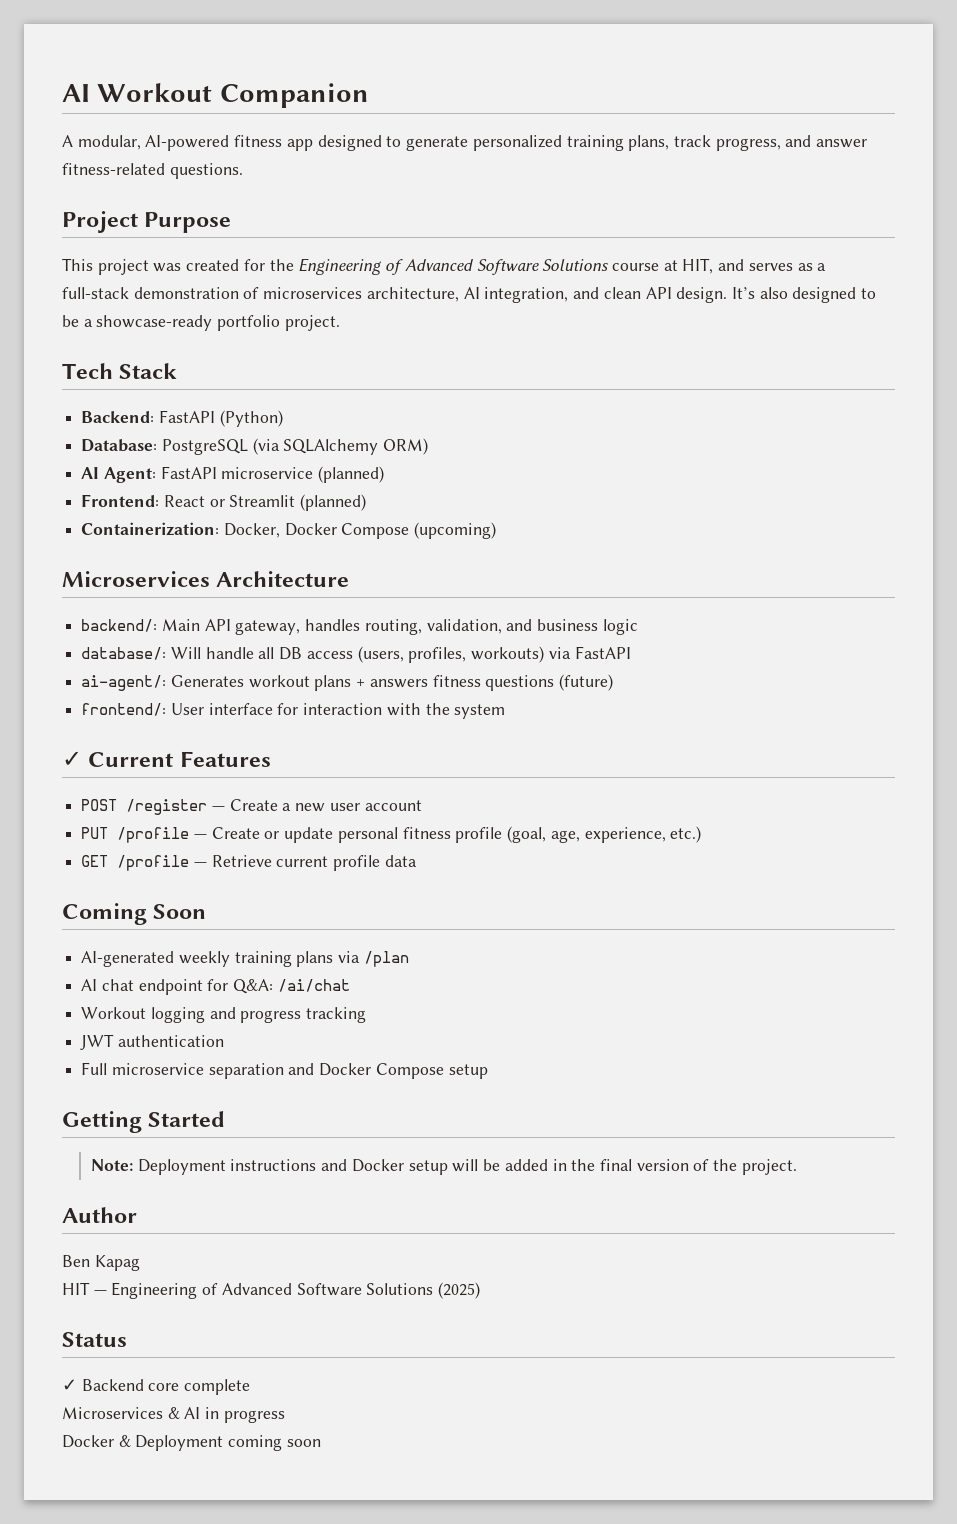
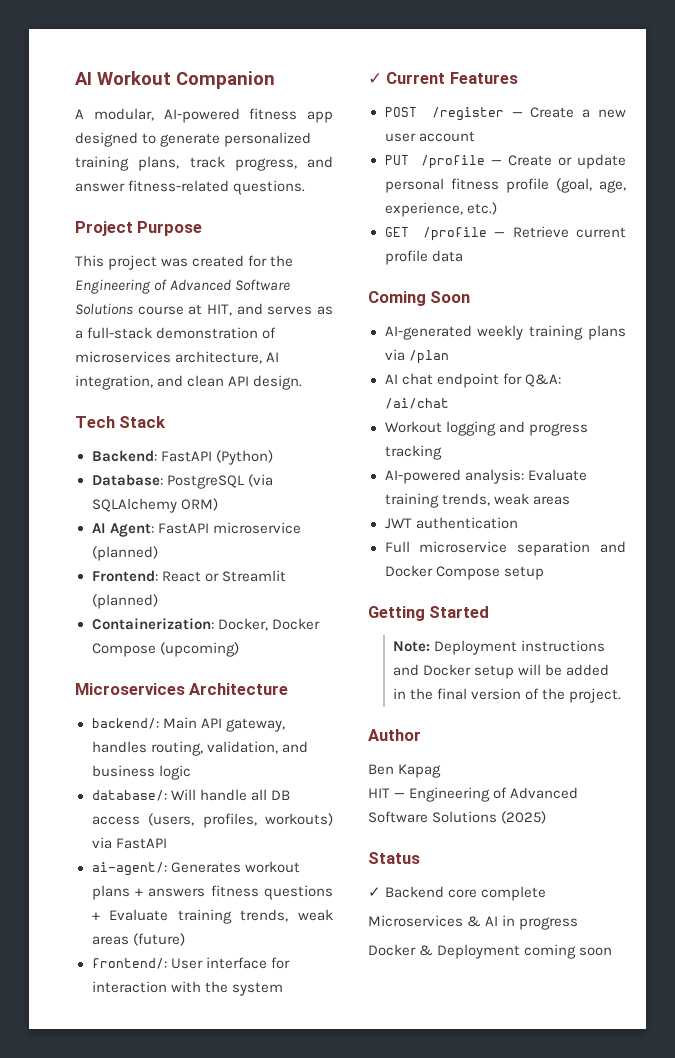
[731,287,877,303] [62,315,340,331] It’s also designed to be a showcase-ready portfolio project. -> (303, 382) none
(555, 683) none -> [91,909,333,924] [91,936,129,945] + Evaluate training trends, weak areas
(367, 1015) none -> [384,469,587,484] [384,493,570,508] // AI-powered analysis: Evaluate training trends, weak areas

